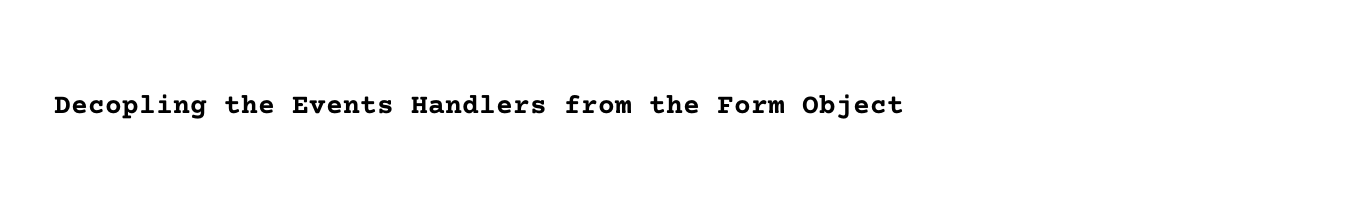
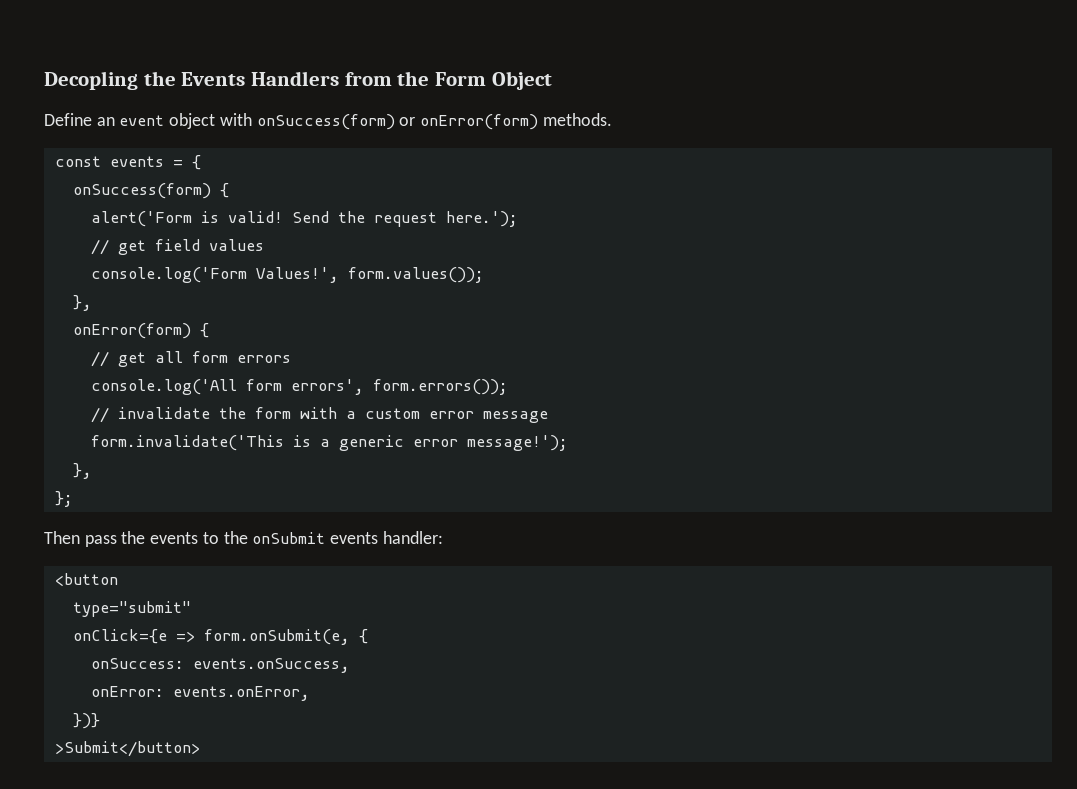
(904, 106) none -> [44,113,612,130] [54,155,201,170] [72,183,229,199] [90,211,518,227] [90,239,264,255] [90,267,484,283] [72,295,92,311] [72,323,209,339] [90,351,291,367] [90,379,508,395] [90,407,548,423] [90,435,568,451] [72,463,92,479] [54,491,73,507] [44,531,443,547] [54,573,118,586] [72,601,191,617] [72,629,368,645] [90,658,350,673] [90,686,310,701] [72,713,100,729] [54,741,200,757] // Define an event object with onSuccess(form) or onError(form) methods. // const events = { // onSuccess(form) { // alert('Form is valid! Send the request here.'); // // get field values // console.log('Form Values!', form.values()); // }, // onError(form) { // // get all form errors // console.log('All form errors', form.errors()); // // invalidate the form with a custom error message // form.invalidate('This is a generic error message!'); // }, // }; // Then pass the events to the onSubmit events handler: // <button // type="submit" // onClick={e => form.onSubmit(e, { // onSuccess: events.onSuccess, // onError: events.onError, // })} // >Submit</button>

